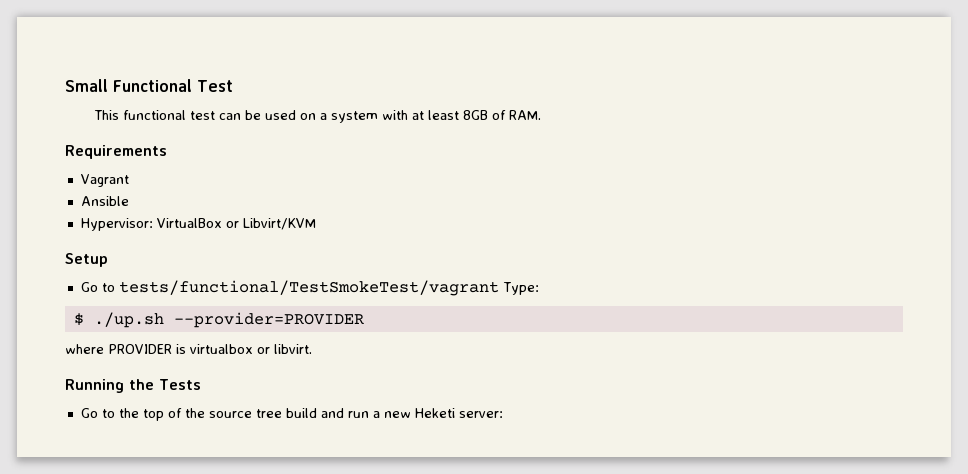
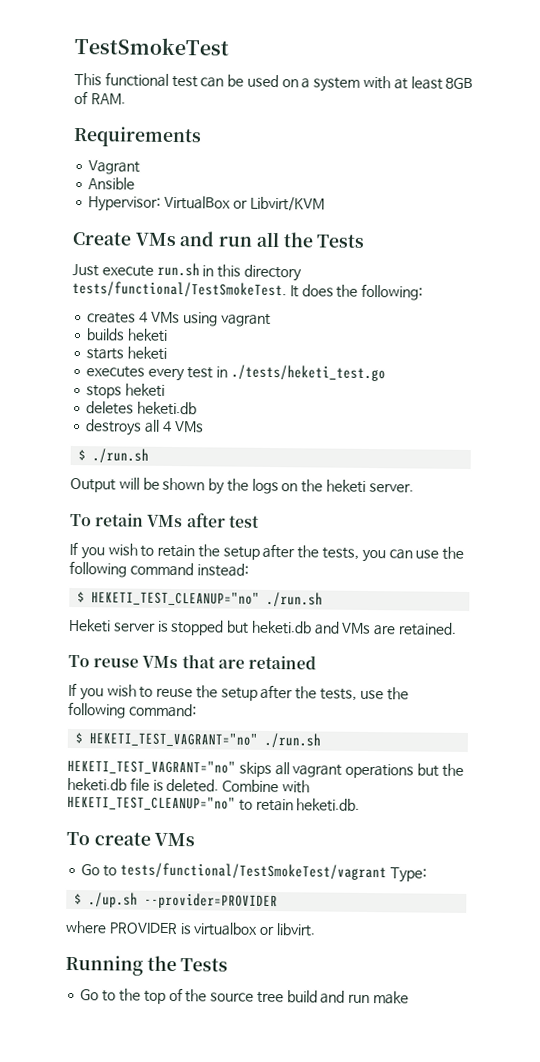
[65,79,233,92] Small Functional Test -> [74,37,229,56] TestSmokeTest
[65,253,108,267] Setup -> [72,231,366,248] [72,262,302,282] [72,280,424,301] [87,311,271,327] [86,328,169,342] [86,346,168,360] [86,364,386,382] [86,383,166,399] [86,401,198,416] [85,419,204,436] [78,448,150,464] [70,477,414,495] [70,513,260,528] [69,541,465,563] [69,560,249,578] [77,591,324,608] [68,618,458,636] [68,654,316,670] [68,682,409,701] [68,701,197,719] [75,732,322,749] [67,759,464,779] [67,777,310,794] [67,795,361,812] [66,831,196,847] Create VMs and run all the Tests // Just execute run.sh in this directory tests/functional/TestSmokeTest. It does the following: // creates 4 VMs using vagrant // builds heketi // starts heketi // executes every test in ./tests/heketi_test.go // stops heketi // deletes heketi.db // destroys all 4 VMs // $ ./run.sh // Output will be shown by the logs on the heketi server. // To retain VMs after test // If you wish to retain the setup after the tests, you can use the following command instead: // $ HEKETI_TEST_CLEANUP="no" ./run.sh // Heketi server is stopped but heketi.db and VMs are retained. // To reuse VMs that are retained // If you wish to reuse the setup after the tests, use the following command: // $ HEKETI_TEST_VAGRANT="no" ./run.sh // HEKETI_TEST_VAGRANT="no" skips all vagrant operations but the heketi.db file is deleted. Combine with HEKETI_TEST_CLEANUP="no" to retain heketi.db. // To create VMs
[372,408,503,418] a new Heketi server: -> [372,991,409,1005] make

